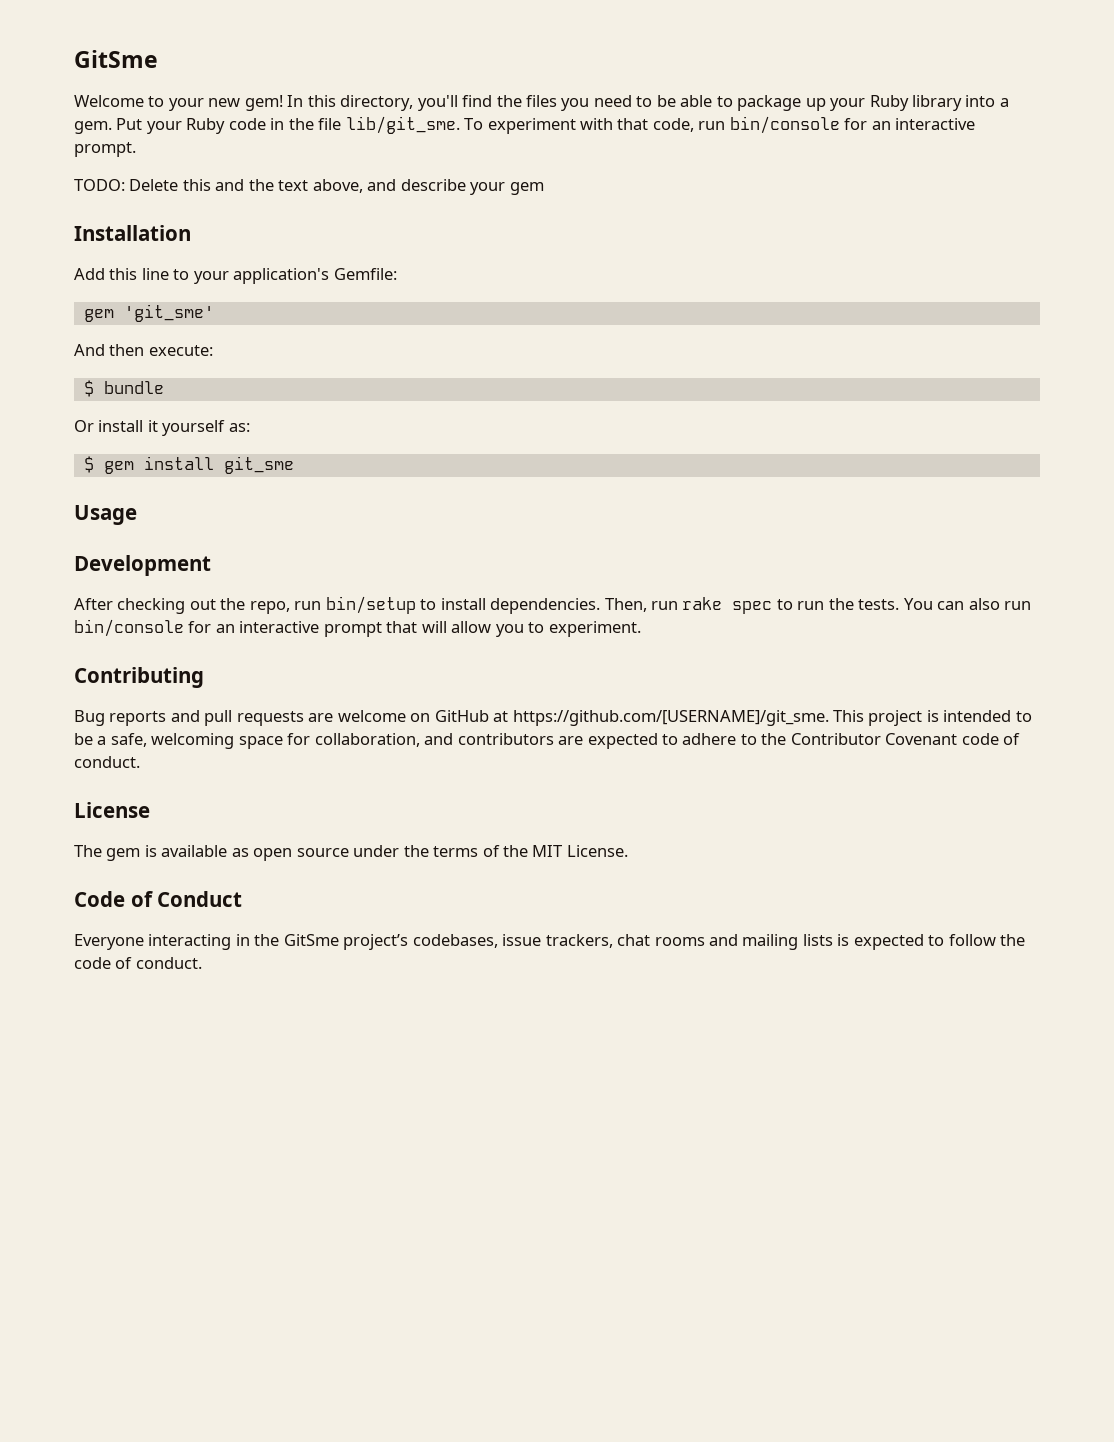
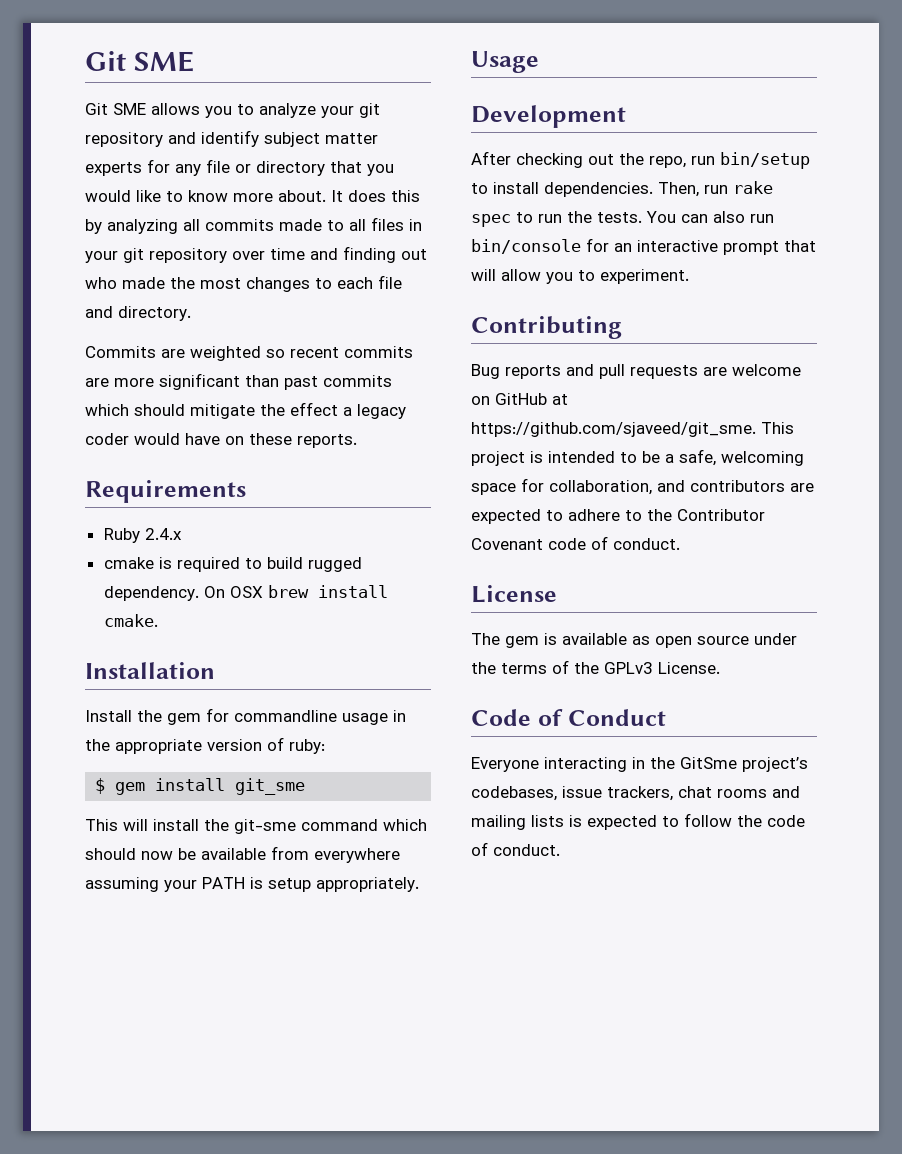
[74,50,158,68] [74,95,1009,111] [74,116,976,134] [74,142,136,157] [74,179,544,195] [74,225,191,241] [74,268,397,284] [83,304,214,322] [74,344,213,356] [83,380,164,397] [74,420,250,436] [83,456,294,474] GitSme // Welcome to your new gem! In this directory, you'll find the files you need to be able to package up your Ruby library into a gem. Put your Ruby code in the file lib/git_sme. To experiment with that code, run bin/console for an interactive prompt. // TODO: Delete this and the text above, and describe your gem // Installation // Add this line to your application's Gemfile: // gem 'git_sme' // And then execute: // $ bundle // Or install it yourself as: // $ gem install git_sme -> [85,51,194,72] [85,103,380,118] [85,130,378,147] [85,159,394,176] [85,190,420,202] [85,217,422,234] [85,246,427,263] [85,275,402,292] [85,306,191,321] [85,346,413,361] [85,373,392,390] [85,402,406,419] [85,433,357,448] [85,480,246,503] [103,528,182,543] [103,557,362,572] [103,585,388,601] [103,614,158,627] [85,662,215,679] [85,708,406,725] [85,737,325,754] [95,778,306,795] [85,819,427,834] [85,846,400,863] [85,877,419,892] Git SME // Git SME allows you to analyze your git repository and identify subject matter experts for any file or directory that you would like to know more about. It does this by analyzing all commits made to all files in your git repository over time and finding out who made the most changes to each file and directory. // Commits are weighted so recent commits are more significant than past commits which should mitigate the effect a legacy coder would have on these reports. // Requirements // Ruby 2.4.x // cmake is required to build rugged dependency. On OSX brew install cmake. // Installation // Install the gem for commandline usage in the appropriate version of ruby: // $ gem install git_sme // This will install the git-sme command which should now be available from everywhere assuming your PATH is setup appropriately.
[512,710,829,726] https://github.com/[USERNAME]/git_sme. -> [471,422,756,437] https://github.com/sjaveed/git_sme.
[532,845,563,857] MIT -> [604,662,653,674] GPLv3

